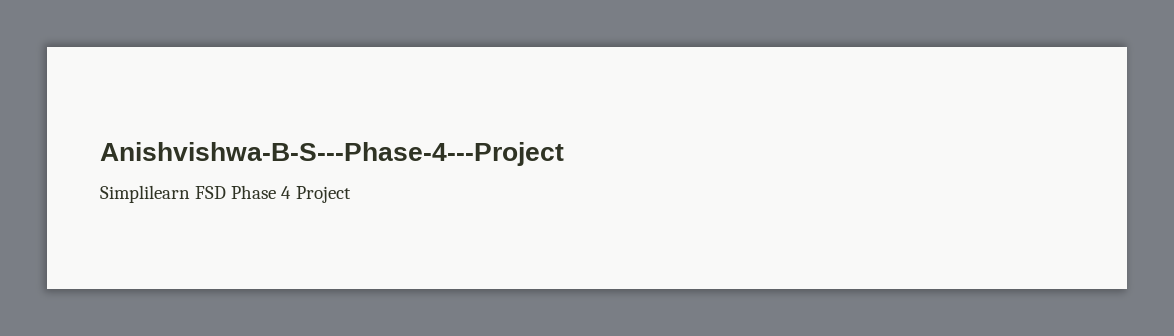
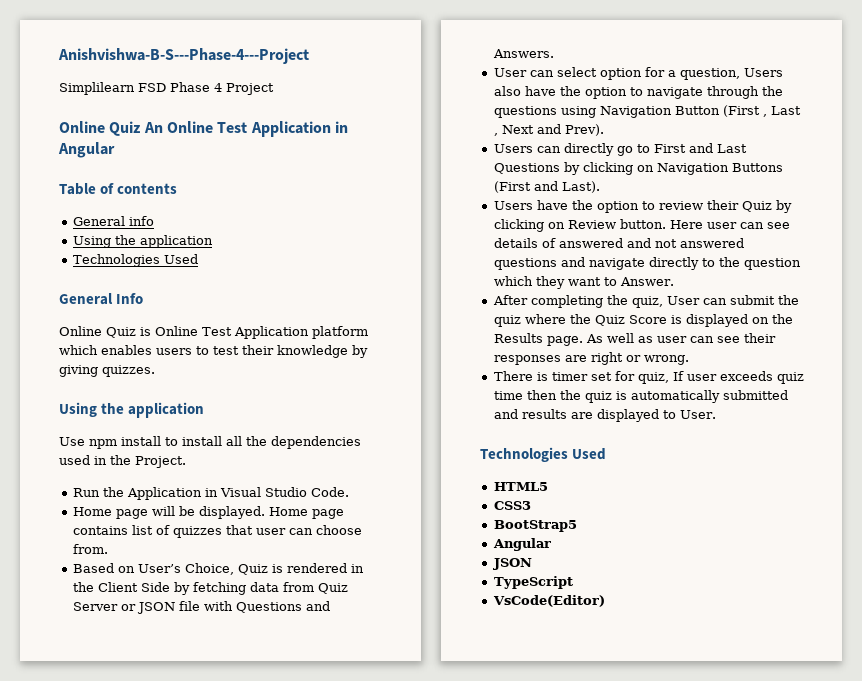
(351, 194) none -> [59,121,348,137] [58,142,115,158] [59,183,178,195] [72,216,154,226] [72,235,213,248] [72,254,198,267] [59,293,144,305] [59,326,368,339] [59,345,368,358] [59,365,155,377] [59,402,205,418] [59,436,361,449] [59,455,186,468] [72,487,349,500] [72,506,344,519] [72,525,362,538] [72,544,108,554] [72,563,364,575] [72,582,348,595] [72,601,330,614] [492,49,554,58] [493,67,783,80] [493,86,783,99] [493,105,801,118] [493,124,604,136] [493,143,747,156] [493,162,783,175] [493,181,600,193] [493,200,792,213] [493,219,790,232] [493,238,744,248] [493,257,801,270] [493,276,674,289] [492,295,799,308] [493,314,793,327] [493,333,776,346] [493,352,689,365] [493,371,804,384] [493,390,788,403] [493,409,716,422] [480,447,607,462] [493,482,548,491] [493,501,531,510] [493,520,577,532] [492,538,551,551] [492,558,532,570] [493,576,573,589] [492,595,605,607] // Online Quiz An Online Test Application in Angular // Table of contents // General info // Using the application // Technologies Used // General Info // Online Quiz is Online Test Application platform which enables users to test their knowledge by giving quizzes. // Using the application // Use npm install to install all the dependencies used in the Project. // Run the Application in Visual Studio Code. // Home page will be displayed. Home page contains list of quizzes that user can choose from. // Based on User’s Choice, Quiz is rendered in the Client Side by fetching data from Quiz Server or JSON file with Questions and Answers. // User can select option for a question, Users also have the option to navigate through the questions using Navigation Button (First , Last , Next and Prev). // Users can directly go to First and Last Questions by clicking on Navigation Buttons (First and Last). // Users have the option to review their Quiz by clicking on Review button. Here user can see details of answered and not answered questions and navigate directly to the question which they want to Answer. // After completing the quiz, User can submit the quiz where the Quiz Score is displayed on the Results page. As well as user can see their responses are right or wrong. // There is timer set for quiz, If user exceeds quiz time then the quiz is automatically submitted and results are displayed to User. // Technologies Used // HTML5 // CSS3 // BootStrap5 // Angular // JSON // TypeScript // VsCode(Editor)

